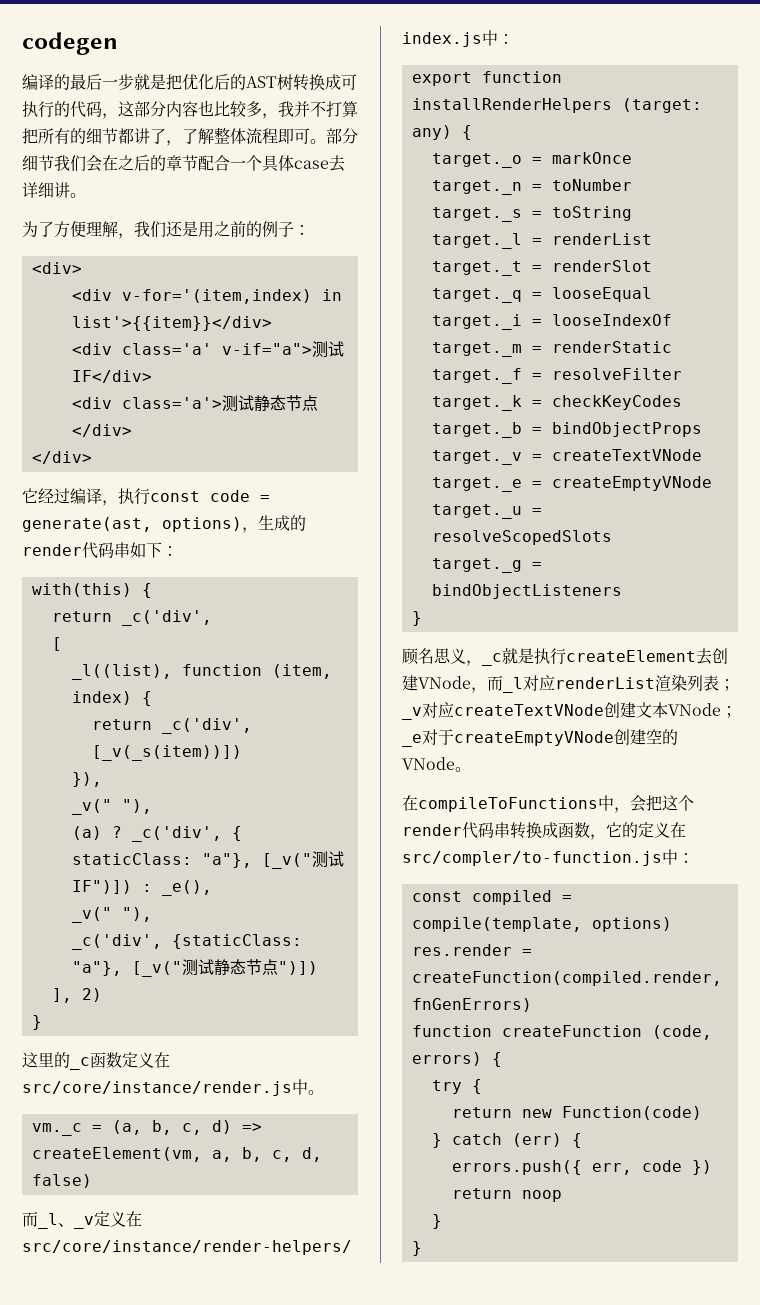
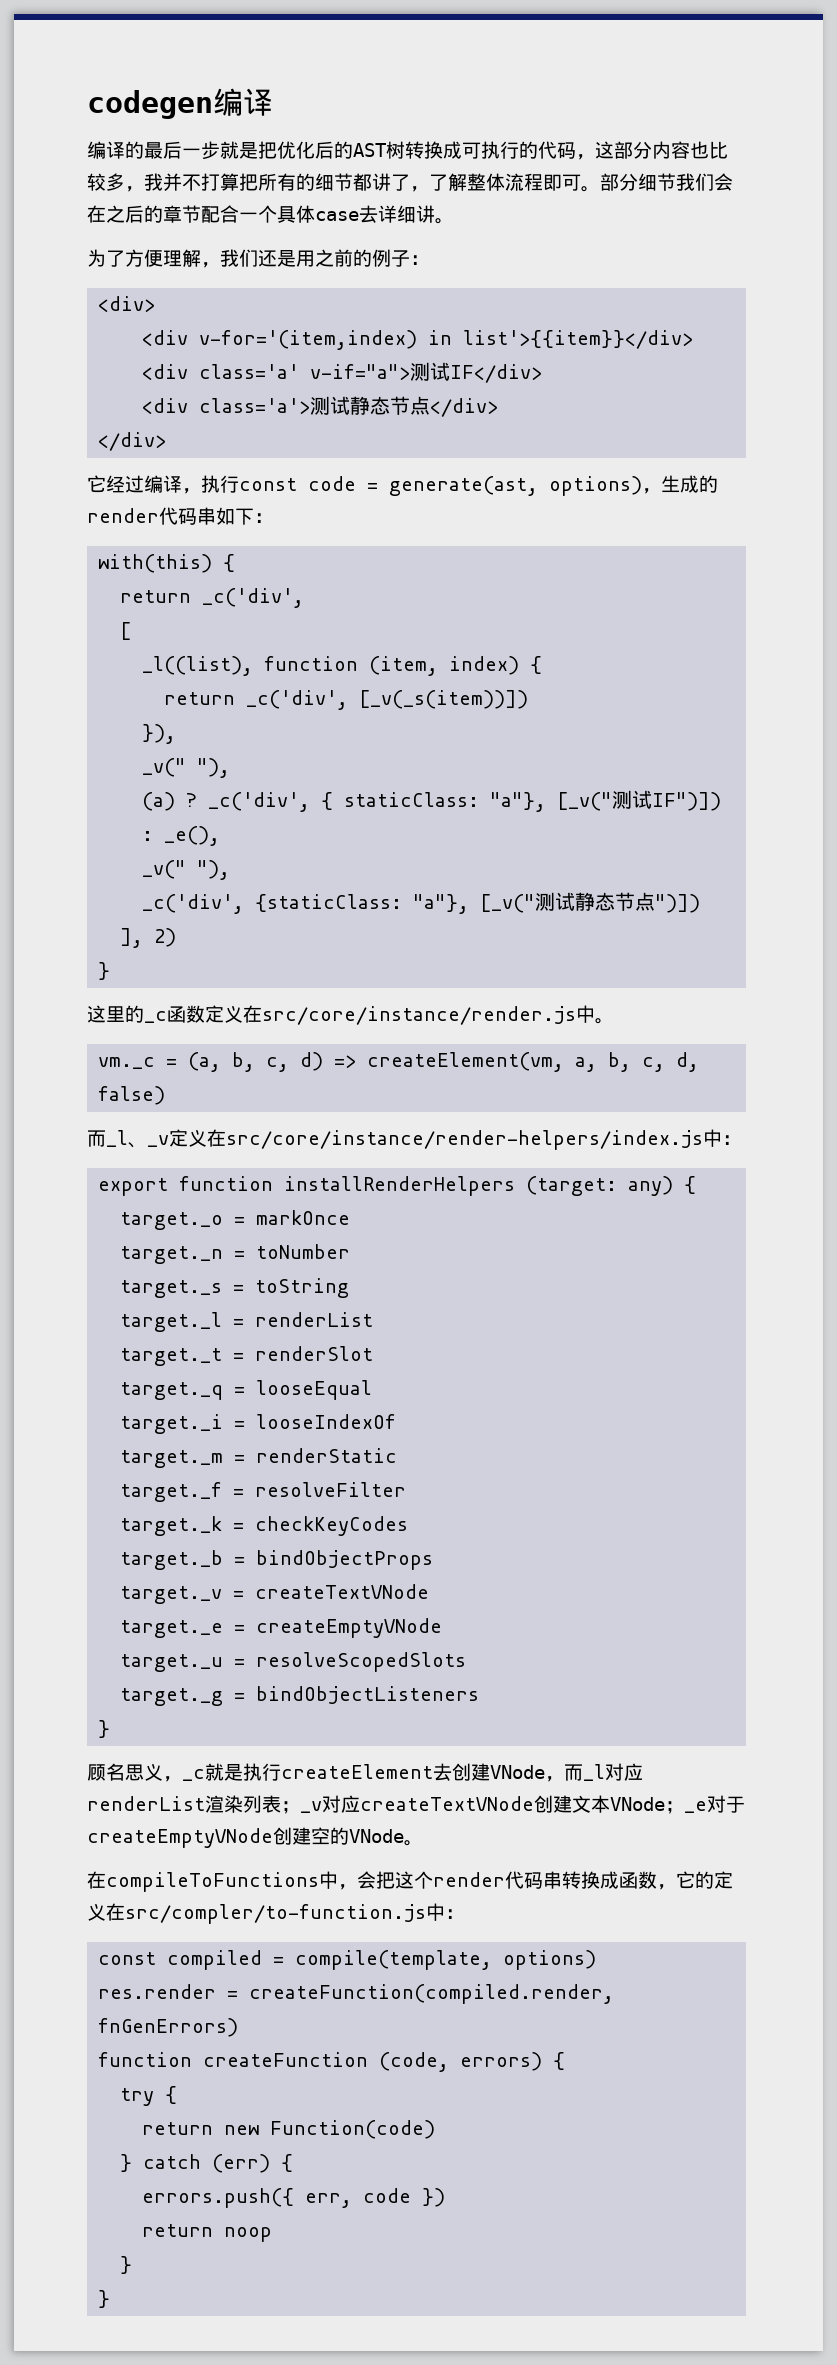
(118, 43) none -> [213,88,273,116] 编译

